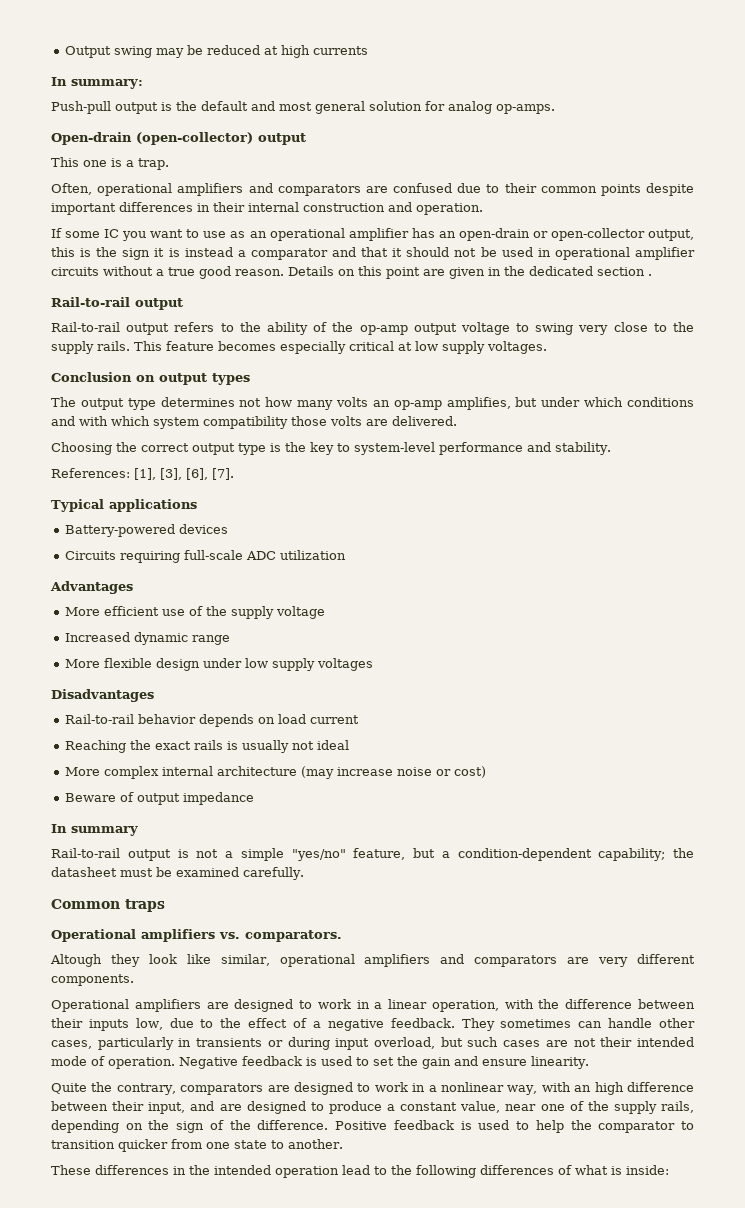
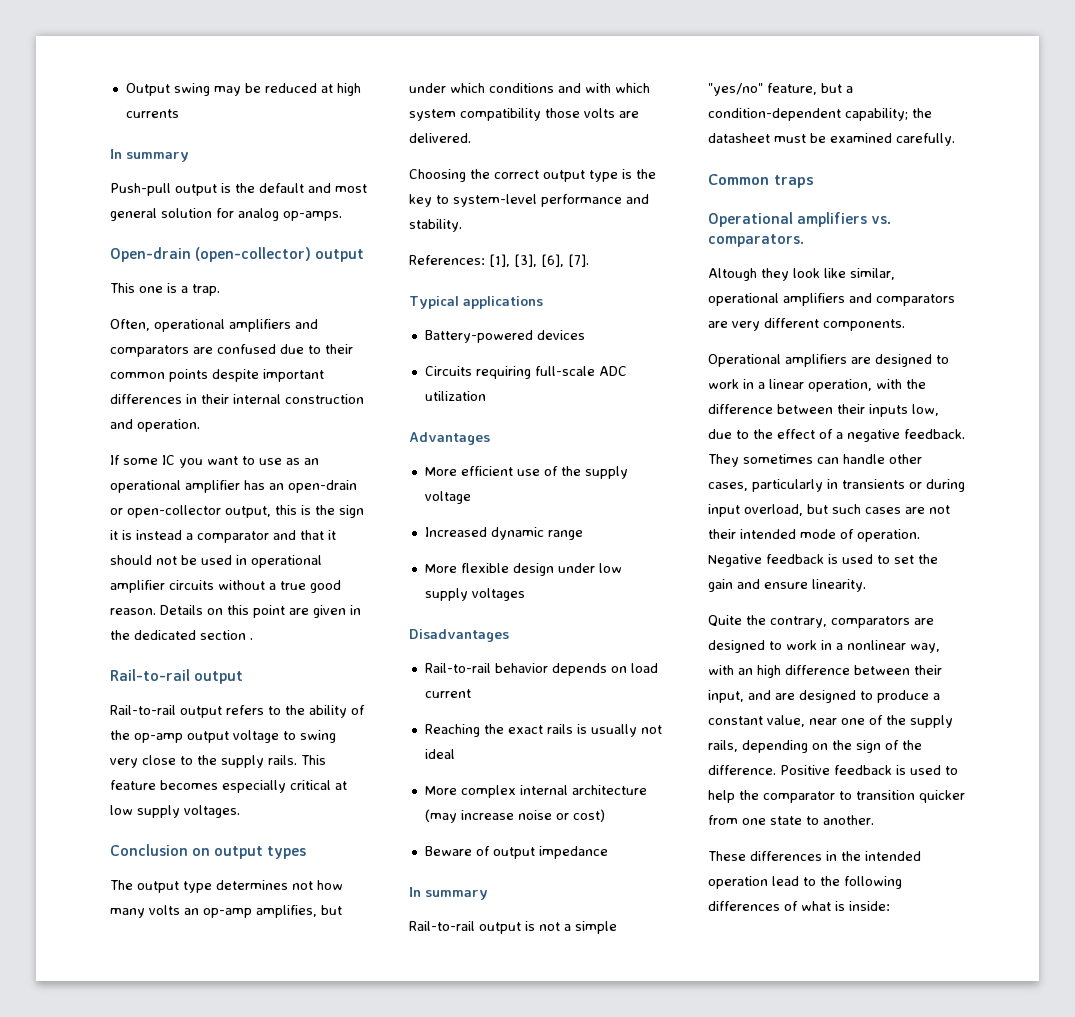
[71,79,143,89] summary: -> [126,152,189,162] summary

